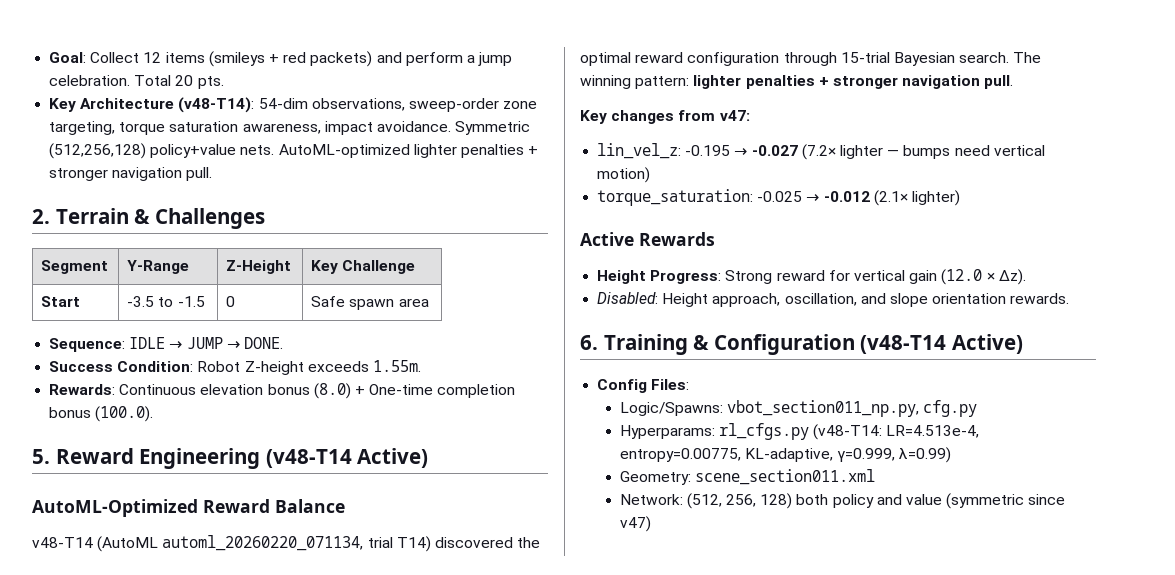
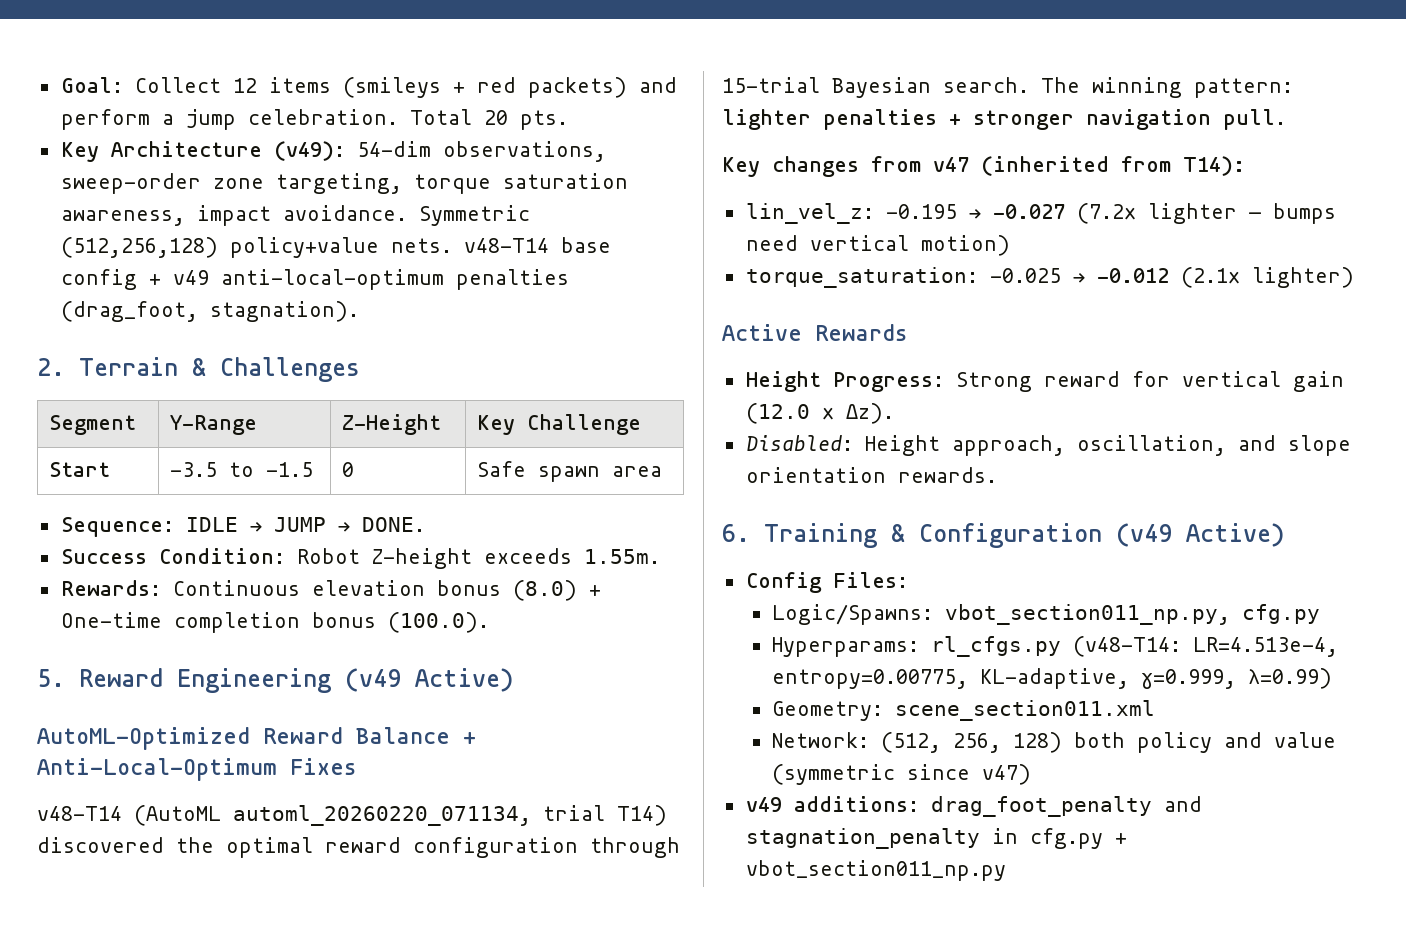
[178,97,255,113] (v48-T14): -> [273,141,345,161] (v49):
[278,144,539,158] [49,167,213,181] AutoML-optimized lighter penalties + stronger navigation pull. -> [463,237,611,253] [60,269,569,290] [60,301,359,322] v48-T14 base config + v49 anti-local-optimum penalties (drag_foot, stagnation).
[265,449,352,468] (v48-T14 -> [345,668,401,692] (v49
(345, 506) none -> [463,732,476,744] [37,758,357,781] + Anti-Local-Optimum Fixes
[719,110,750,121] v47: -> [933,156,1245,176] v47 (inherited from T14):
[860,335,947,354] (v48-T14 -> [1116,523,1172,547] (v49
(651, 524) none -> [745,796,1202,817] [745,828,1127,849] [745,860,1006,881] // v49 additions: drag_foot_penalty and stagnation_penalty in cfg.py + vbot_section011_np.py

